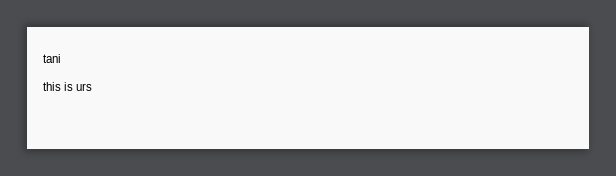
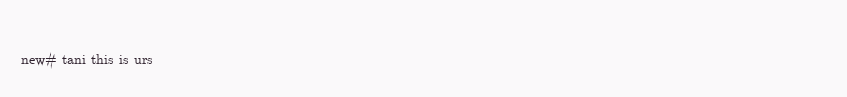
(43, 58) none -> [21,52,57,70] new#
(61, 58) // -> (86, 59) none

